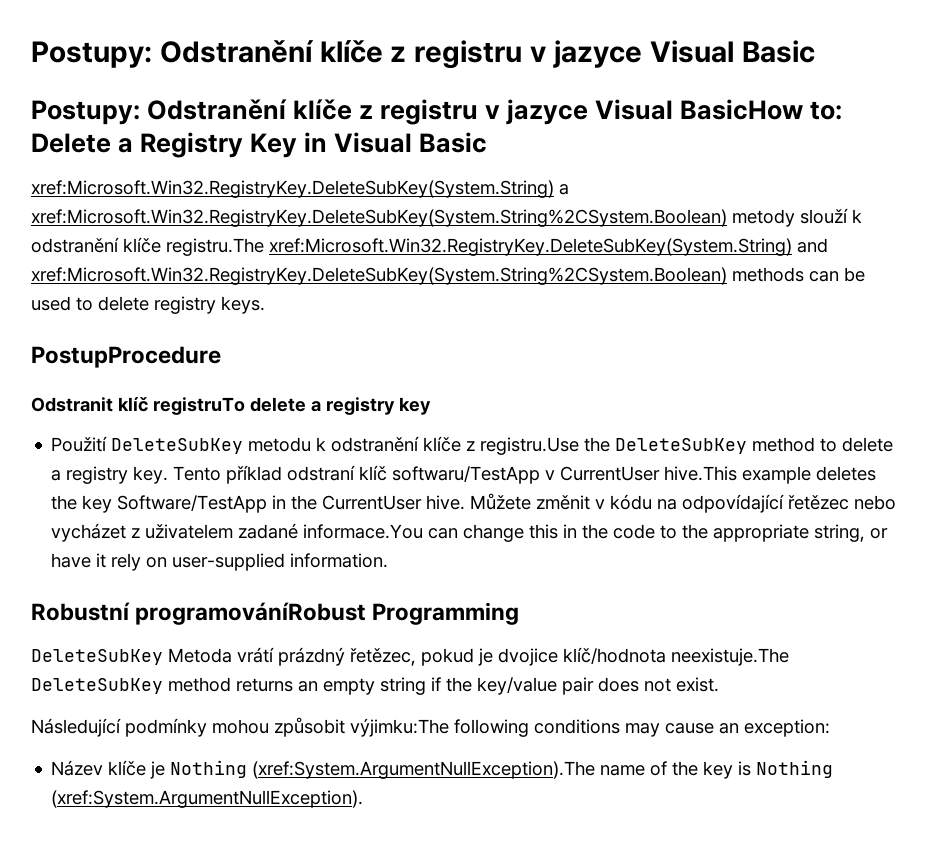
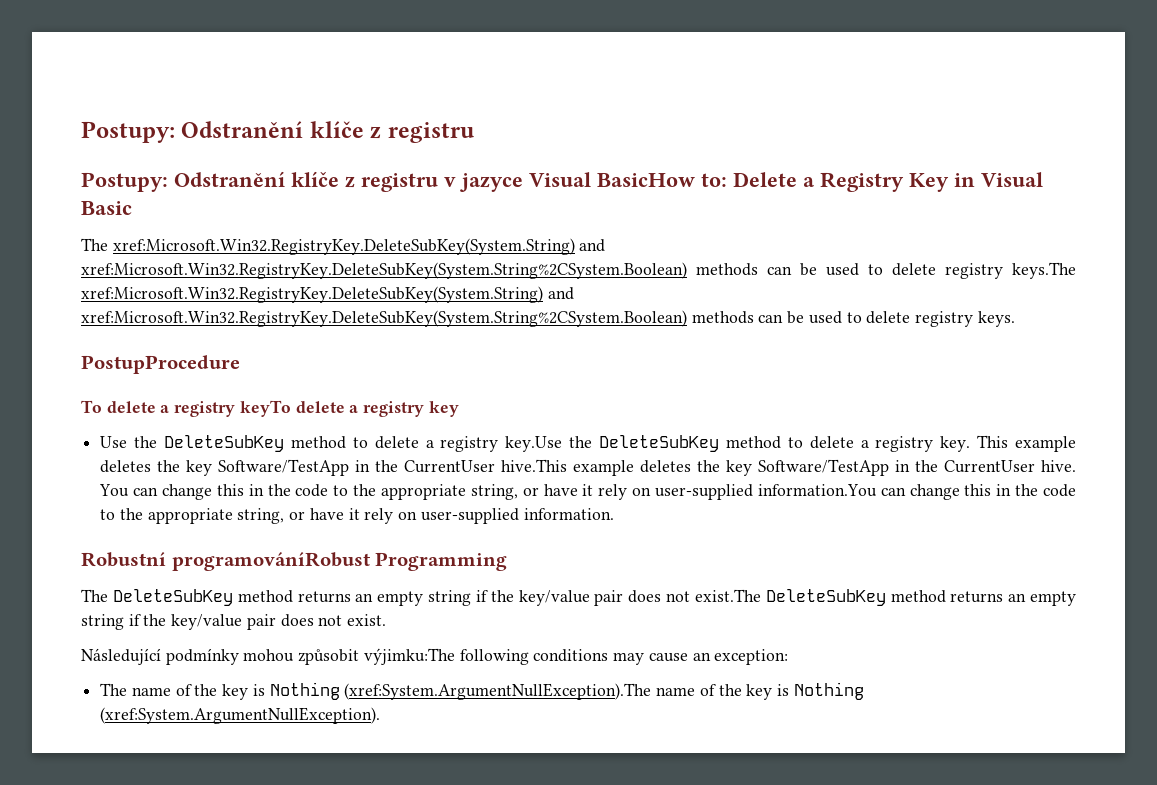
[31,40,815,69] Postupy: Odstranění klíče z registru v jazyce Visual Basic -> [81,121,474,143] Postupy: Odstranění klíče z registru
[31,180,569,198] [31,208,862,227] [31,237,264,256] xref:Microsoft.Win32.RegistryKey.DeleteSubKey(System.String) a xref:Microsoft.Win32.RegistryKey.DeleteSubKey(System.String%2CSystem.Boolean) metody slouží k odstranění klíče registru.The -> [81,238,606,255] [81,262,1076,279] The xref:Microsoft.Win32.RegistryKey.DeleteSubKey(System.String) and xref:Microsoft.Win32.RegistryKey.DeleteSubKey(System.String%2CSystem.Boolean) methods can be used to delete registry keys.The
[31,397,245,415] Odstranit klíč registruTo -> [81,400,291,417] To delete a registry keyTo
[51,436,580,455] Použití DeleteSubKey metodu k odstranění klíče z registru.Use -> [100,435,563,452] Use the DeleteSubKey method to delete a registry key.Use
[173,465,556,484] Tento příklad odstraní klíč softwaru/TestApp v -> [977,435,1076,452] [100,459,399,476] This example deletes the key Software/TestApp in the
[470,493,897,513] [51,523,424,542] Můžete změnit v kódu na odpovídající řetězec nebo vycházet z uživatelem zadané informace.You -> [99,484,877,500] You can change this in the code to the appropriate string, or have it rely on user-supplied information.You
[31,647,789,666] DeleteSubKey Metoda vrátí prázdný řetězec, pokud je dvojice klíč/hodnota neexistuje.The -> [81,589,761,606] The DeleteSubKey method returns an empty string if the key/value pair does not exist.The
[51,760,166,779] Název klíče je -> [100,683,265,700] The name of the key is

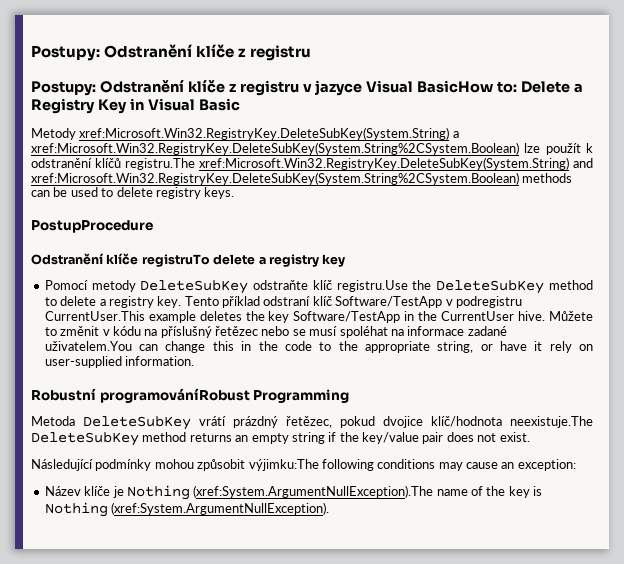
[81,238,606,255] [81,262,1076,279] The xref:Microsoft.Win32.RegistryKey.DeleteSubKey(System.String) and xref:Microsoft.Win32.RegistryKey.DeleteSubKey(System.String%2CSystem.Boolean) methods can be used to delete registry keys.The -> [31,127,459,140] [31,142,593,155] [31,158,195,170] Metody xref:Microsoft.Win32.RegistryKey.DeleteSubKey(System.String) a xref:Microsoft.Win32.RegistryKey.DeleteSubKey(System.String%2CSystem.Boolean) lze použít k odstranění klíčů registru.The
[81,400,291,417] To delete a registry keyTo -> [31,253,210,267] Odstranění klíče registruTo
[100,435,563,452] Use the DeleteSubKey method to delete a registry key.Use -> [44,280,408,294] Pomocí metody DeleteSubKey odstraňte klíč registru.Use
[977,435,1076,452] [100,459,568,476] This example deletes the key Software/TestApp in the CurrentUser hive.This -> [184,296,522,308] [44,311,145,321] Tento příklad odstraní klíč Software/TestApp v podregistru CurrentUser.This
[99,484,877,500] You can change this in the code to the appropriate string, or have it rely on user-supplied information.You -> [549,311,593,321] [44,326,507,338] [44,341,132,351] Můžete to změnit v kódu na příslušný řetězec nebo se musí spoléhat na informace zadané uživatelem.You
[81,589,761,606] The DeleteSubKey method returns an empty string if the key/value pair does not exist.The -> [31,416,593,430] Metoda DeleteSubKey vrátí prázdný řetězec, pokud dvojice klíč/hodnota neexistuje.The
[100,683,265,700] The name of the key is -> [44,486,124,498] Název klíče je

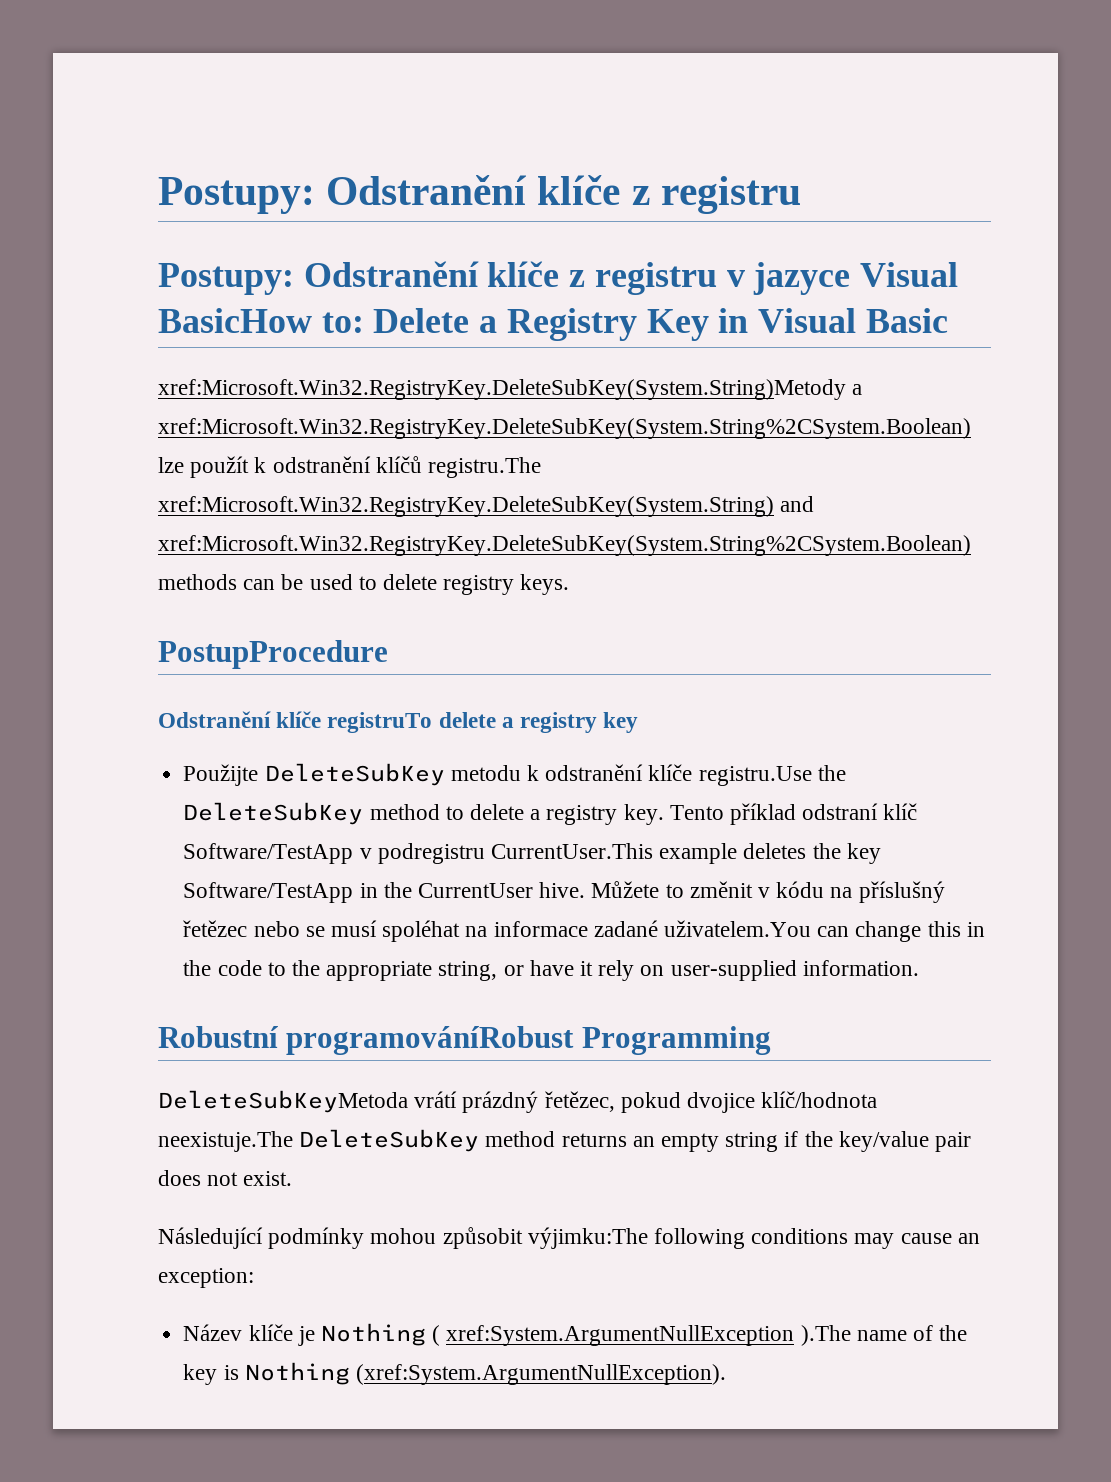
[31,127,450,140] Metody xref:Microsoft.Win32.RegistryKey.DeleteSubKey(System.String) -> [158,379,846,400] xref:Microsoft.Win32.RegistryKey.DeleteSubKey(System.String)Metody
[44,280,332,294] Pomocí metody DeleteSubKey odstraňte klíč -> [183,763,693,786] Použijte DeleteSubKey metodu k odstranění klíče
[31,416,191,430] Metoda DeleteSubKey -> [158,1090,408,1113] DeleteSubKeyMetoda
[193,485,434,498] (xref:System.ArgumentNullException).The -> [432,1325,851,1346] ( xref:System.ArgumentNullException ).The

